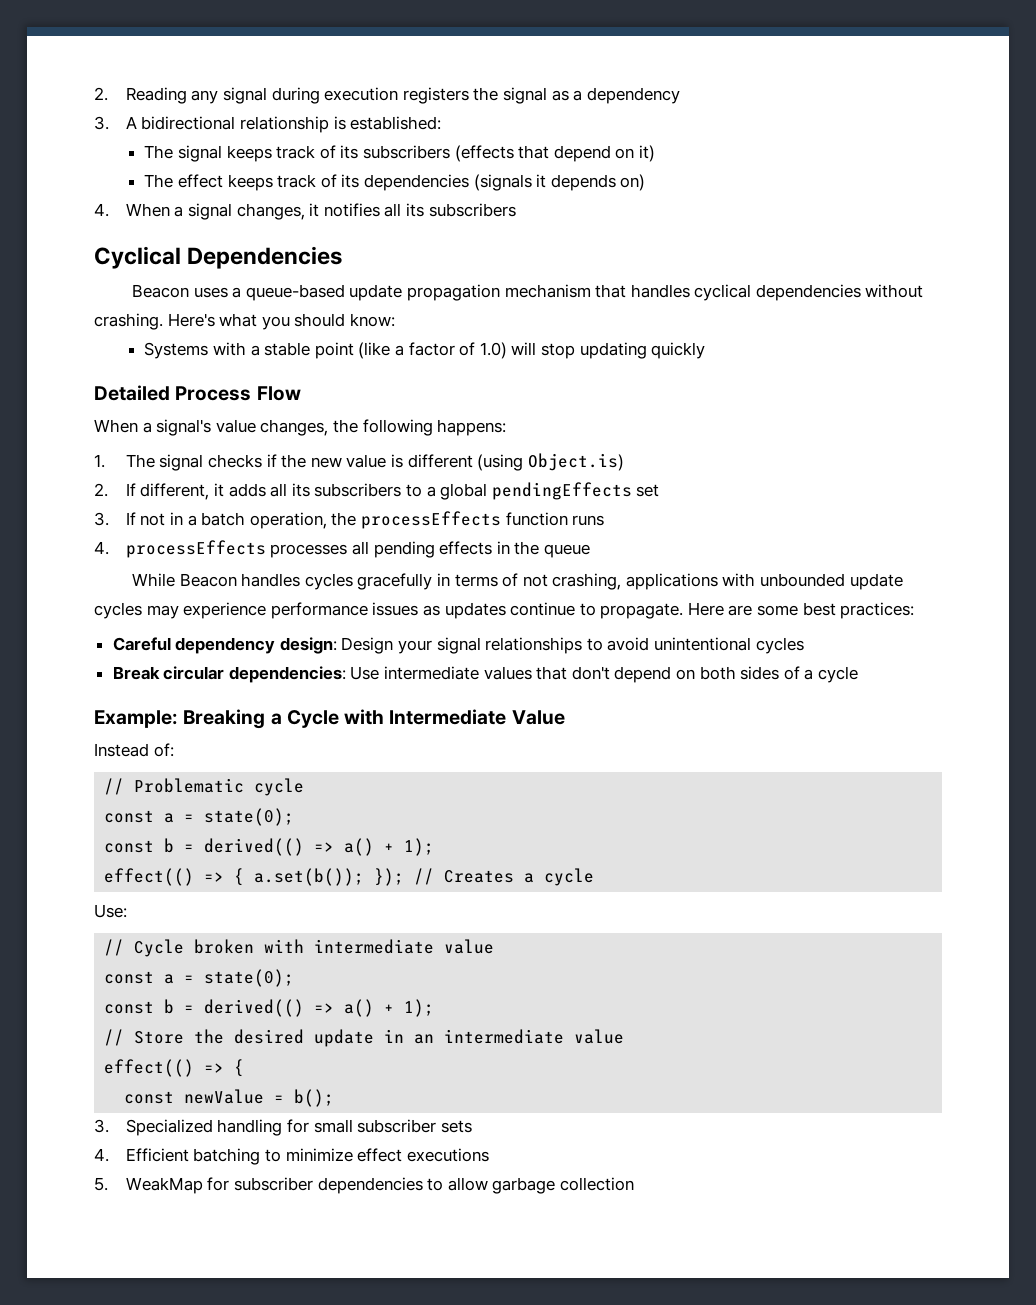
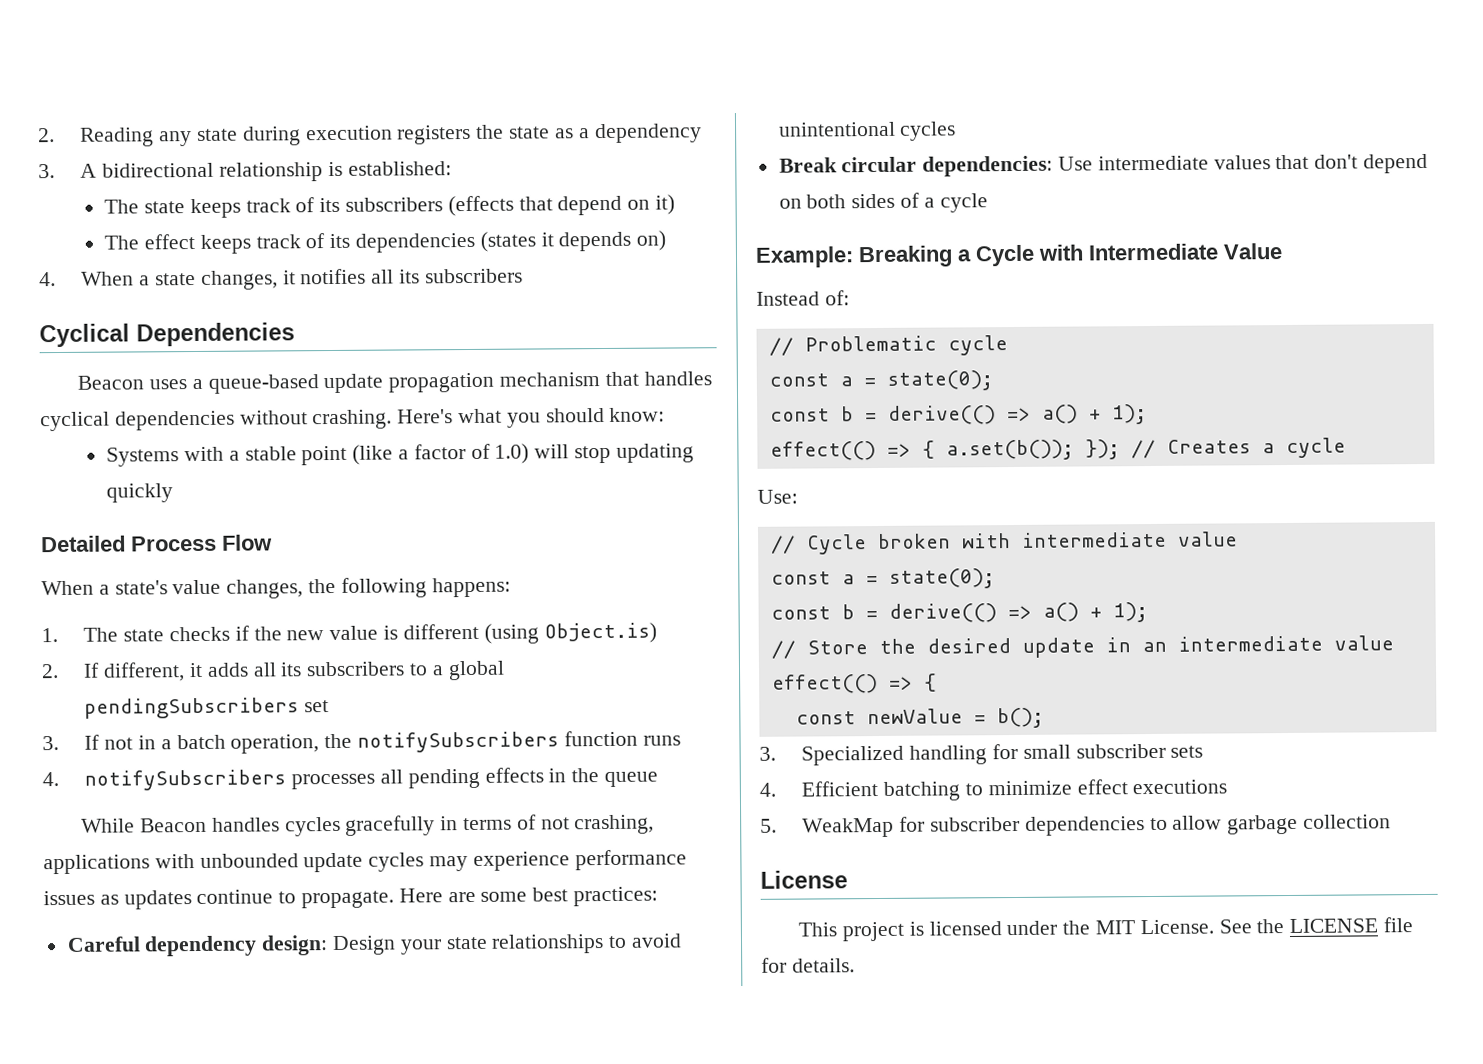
[222,87,267,104] signal -> [197,128,239,141] state
[502,87,547,104] signal -> [509,126,551,139] state
[178,145,223,162] signal -> [143,201,185,214] state
[473,174,532,191] (signals -> [479,231,536,252] (states
[187,203,232,220] signal -> [155,272,197,286] state
[156,419,212,436] signal's -> [114,580,168,595] state's
[159,454,204,471] signal -> [123,629,165,642] state
[491,482,632,500] pendingEffects -> [84,697,300,719] pendingSubscribers
[360,511,501,529] processEffects -> [357,731,560,753] notifySubscribers
[125,540,266,558] processEffects -> [84,769,287,791] notifySubscribers
[436,637,481,654] signal -> [445,936,488,950] state
[204,838,305,856] derived(() -> [887,405,996,425] derive(()
[204,999,305,1017] derived(() -> [888,603,997,623] derive(()
(634, 1184) none -> [760,870,848,889] [798,917,1414,942] [761,957,855,973] // License // This project is licensed under the MIT License. See the LICENSE file for details.

